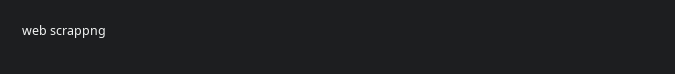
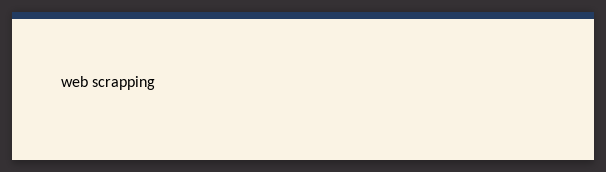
[50,28,107,38] scrappng -> [92,76,156,90] scrapping

